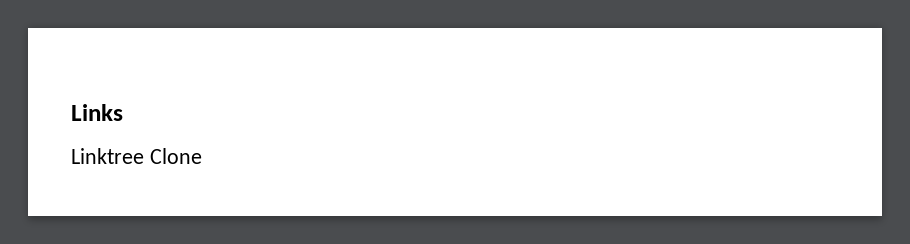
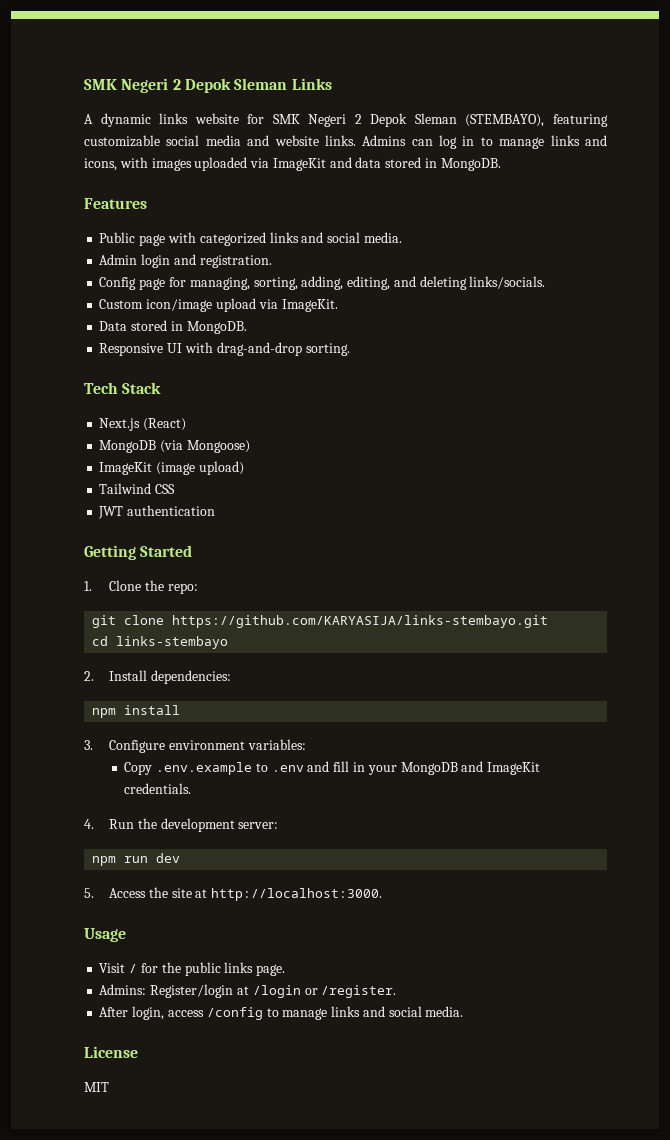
[71,104,123,121] [71,148,202,164] Links // Linktree Clone -> [84,78,332,93] [84,113,608,127] [84,135,607,149] [84,157,501,171] [84,198,147,209] [99,232,402,246] [99,254,272,268] [99,276,546,290] [99,298,338,312] [99,320,247,334] [99,342,350,356] [84,382,162,394] [99,418,187,431] [99,440,250,453] [99,461,244,475] [99,483,176,494] [98,505,216,519] [84,545,193,560] [84,580,198,594] [92,615,549,628] [92,636,229,649] [84,670,231,684] [92,705,181,718] [84,739,306,753] [124,761,541,775] [124,783,192,794] [84,818,279,832] [92,853,181,866] [84,887,383,901] [84,928,126,942] [99,962,286,976] [99,984,397,998] [99,1006,464,1020] [84,1046,138,1058] [84,1082,109,1092] SMK Negeri 2 Depok Sleman Links // A dynamic links website for SMK Negeri 2 Depok Sleman (STEMBAYO), featuring customizable social media and website links. Admins can log in to manage links and icons, with images uploaded via ImageKit and data stored in MongoDB. // Features // Public page with categorized links and social media. // Admin login and registration. // Config page for managing, sorting, adding, editing, and deleting links/socials. // Custom icon/image upload via ImageKit. // Data stored in MongoDB. // Responsive UI with drag-and-drop sorting. // Tech Stack // Next.js (React) // MongoDB (via Mongoose) // ImageKit (image upload) // Tailwind CSS // JWT authentication // Getting Started // 1. Clone the repo: // git clone https://github.com/KARYASIJA/links-stembayo.git // cd links-stembayo // 2. Install dependencies: // npm install // 3. Configure environment variables: // Copy .env.example to .env and fill in your MongoDB and ImageKit credentials. // 4. Run the development server: // npm run dev // 5. Access the site at http://localhost:3000. // Usage // Visit / for the public links page. // Admins: Register/login at /login or /register. // After login, access /config to manage links and social media. // License // MIT

